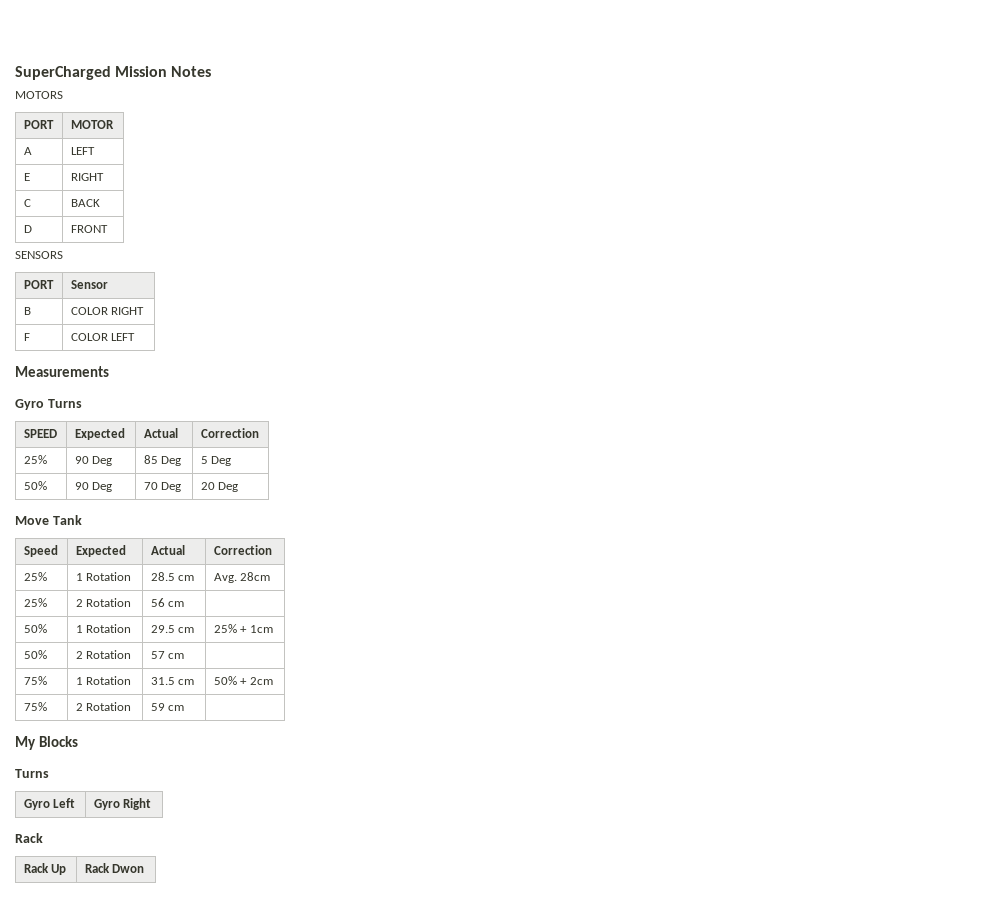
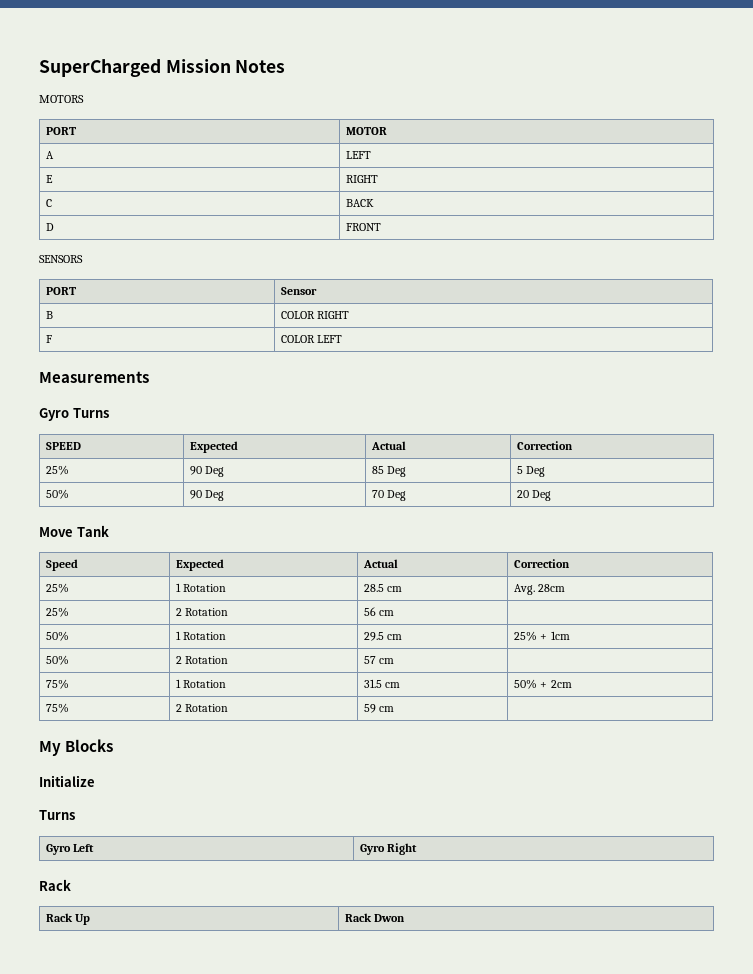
(78, 741) none -> [39,775,95,787] // Initialize

